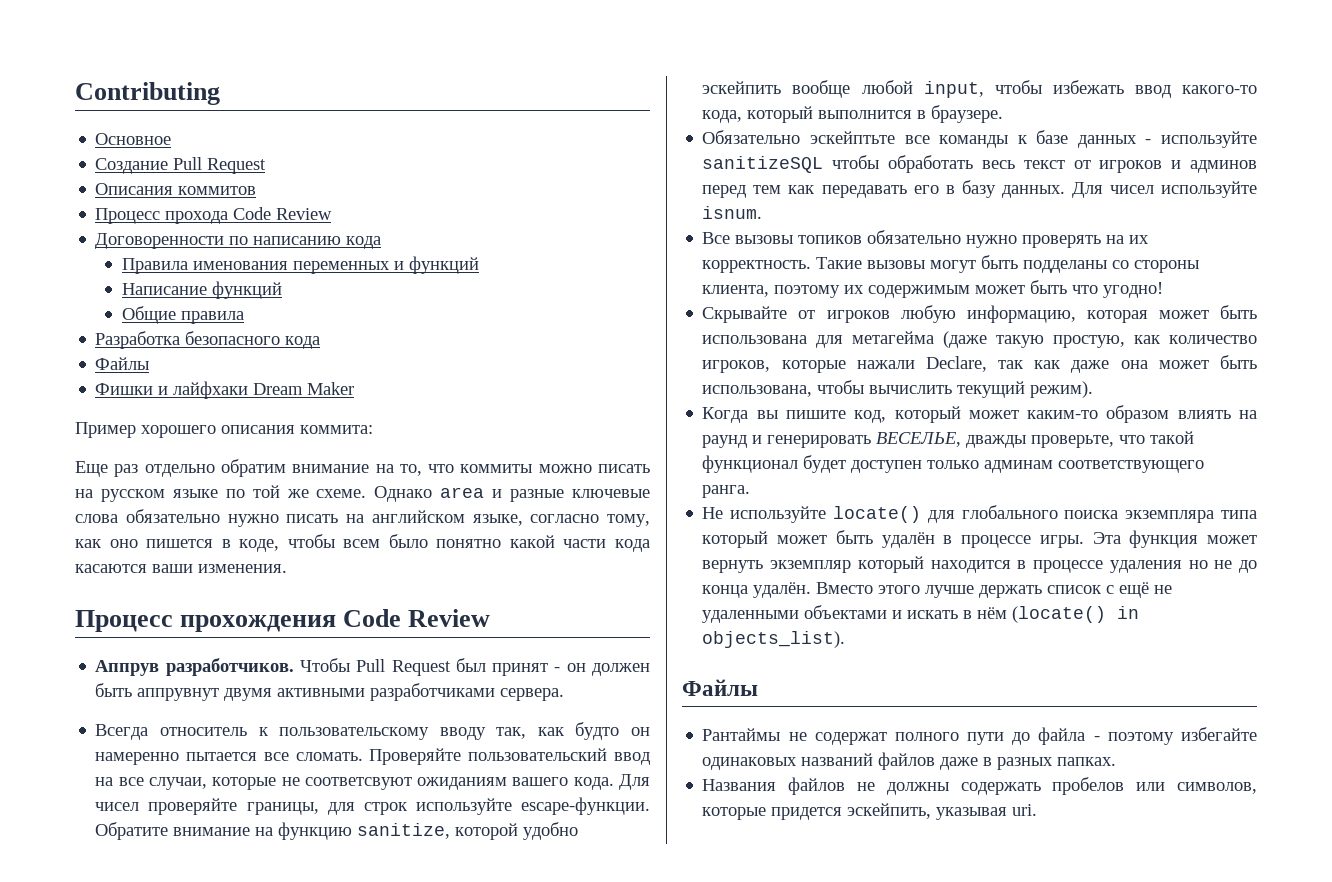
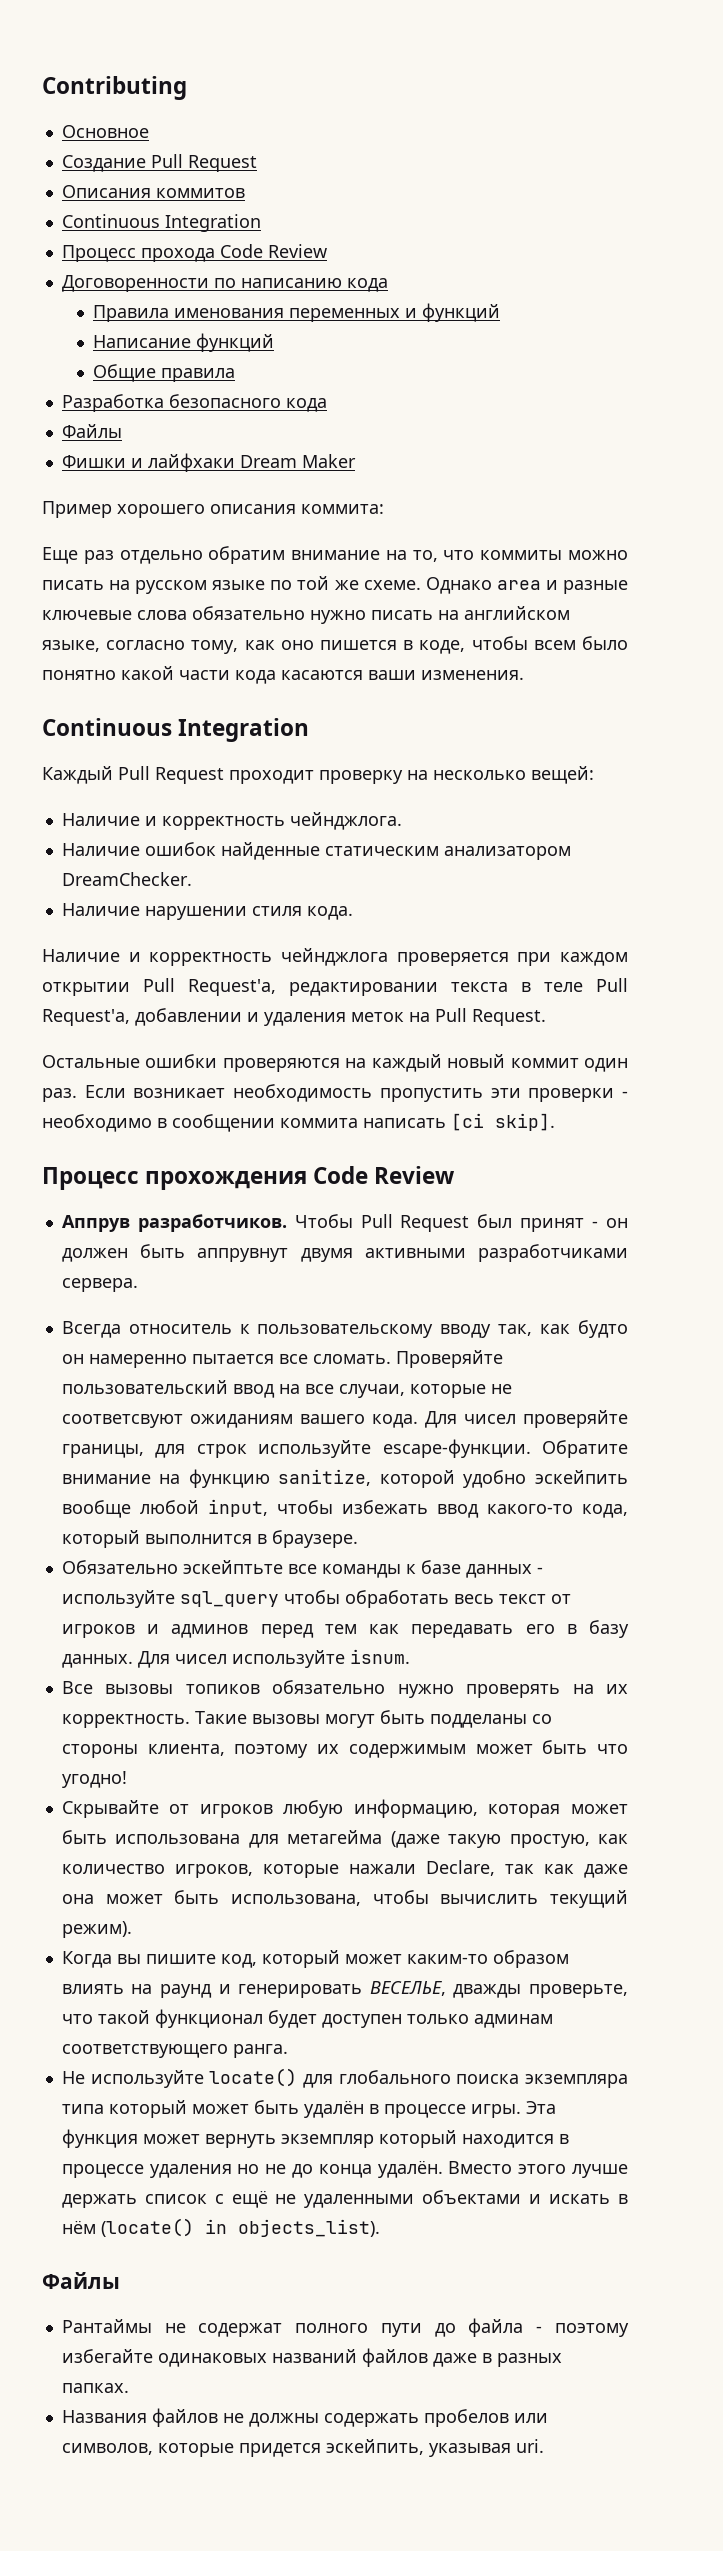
(257, 190) none -> [61,214,261,232] // Continuous Integration
(287, 568) none -> [42,718,310,742] [42,766,594,784] [61,812,402,830] [61,842,571,860] [61,872,192,886] [61,903,353,920] [42,948,628,966] [42,978,628,996] [42,1008,546,1026] [42,1054,629,1072] [42,1084,628,1102] [42,1113,555,1132] // Continuous Integration // Каждый Pull Request проходит проверку на несколько вещей: // Наличие и корректность чейнджлога. // Наличие ошибок найденные статическим анализатором DreamChecker. // Наличие нарушении стиля кода. // Наличие и корректность чейнджлога проверяется при каждом открытии Pull Request'а, редактировании текста в теле Pull Request'а, добавлении и удаления меток на Pull Request. // Остальные ошибки проверяются на каждый новый коммит один раз. Если возникает необходимость пропустить эти проверки - необходимо в сообщении коммита написать [ci skip].
[702,156,824,173] sanitizeSQL -> [179,1591,279,1607] sql_query

